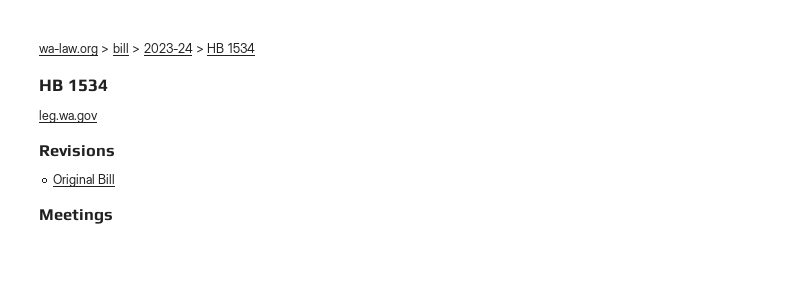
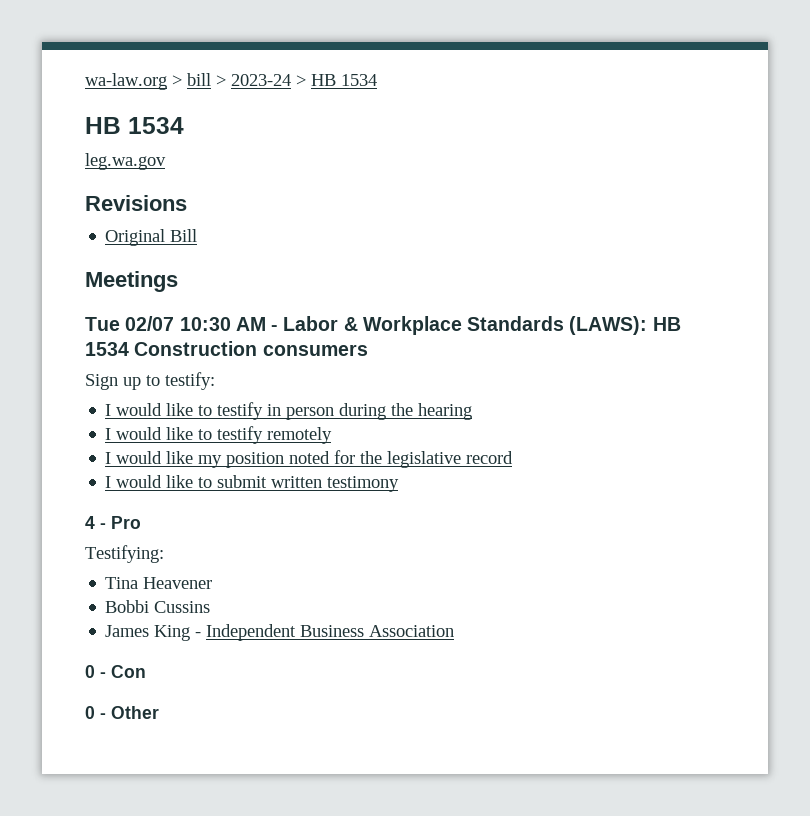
(113, 216) none -> [85,316,681,335] [85,341,368,356] [85,372,215,390] [105,402,473,420] [105,426,333,444] [105,450,514,468] [105,475,400,492] [85,516,141,529] [85,545,164,563] [105,577,213,589] [105,600,211,613] [105,624,455,641] [85,665,146,678] [85,706,159,719] // Tue 02/07 10:30 AM - Labor & Workplace Standards (LAWS): HB 1534 Construction consumers // Sign up to testify: // I would like to testify in person during the hearing // I would like to testify remotely // I would like my position noted for the legislative record // I would like to submit written testimony // 4 - Pro // Testifying: // Tina Heavener // Bobbi Cussins // James King - Independent Business Association // 0 - Con // 0 - Other

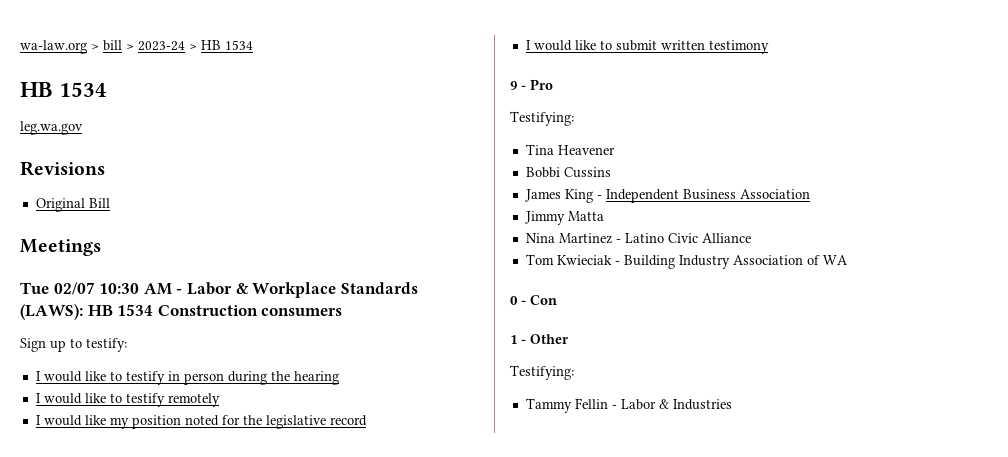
[85,516,95,529] 4 -> [510,81,517,90] 9
(455, 631) none -> [524,211,604,225] [525,233,751,244] [525,254,848,269] // Jimmy Matta // Nina Martinez - Latino Civic Alliance // Tom Kwieciak - Building Industry Association of WA
[85,706,95,719] 0 -> [510,335,517,344] 1
(159, 712) none -> [510,365,574,380] [525,398,732,413] // Testifying: // Tammy Fellin - Labor & Industries

